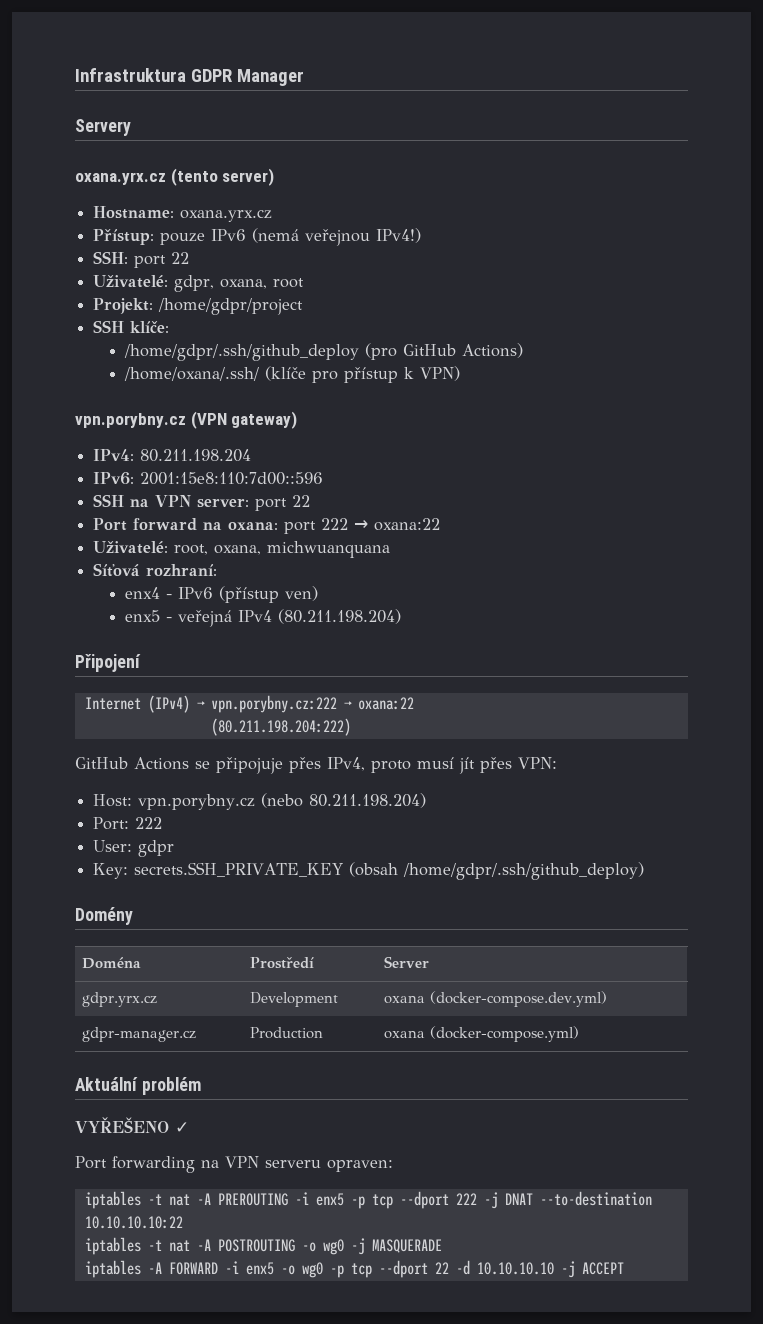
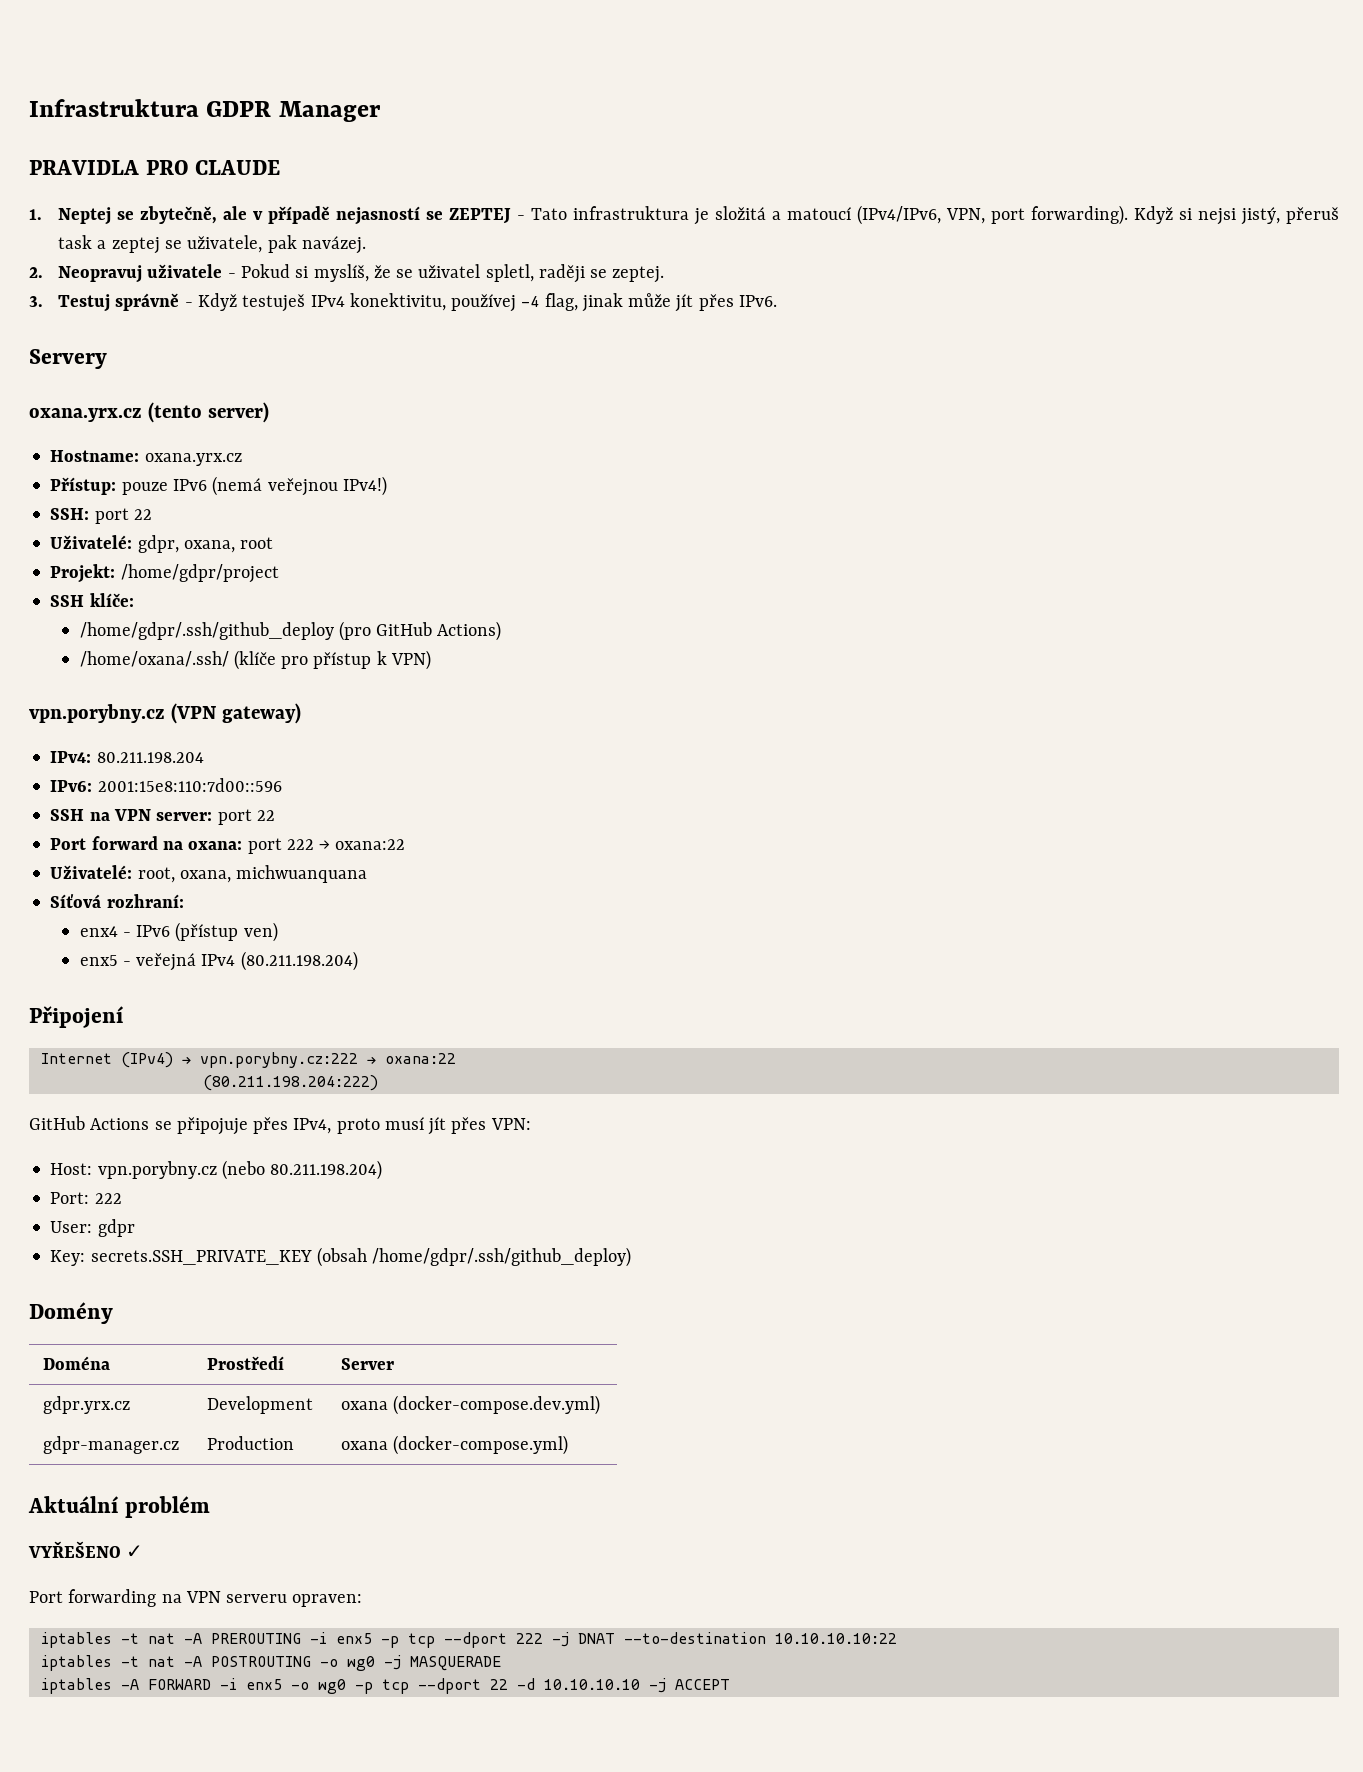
(304, 77) none -> [29,160,281,175] [29,205,1339,225] [58,235,366,254] [29,264,665,283] [29,293,777,312] // PRAVIDLA PRO CLAUDE // 1. Neptej se zbytečně, ale v případě nejasností se ZEPTEJ - Tato infrastruktura je složitá a matoucí (IPv4/IPv6, VPN, port forwarding). Když si nejsi jistý, přeruš task a zeptej se uživatele, pak navázej. // 2. Neopravuj uživatele - Pokud si myslíš, že se uživatel spletl, raději se zeptej. // 3. Testuj správně - Když testuješ IPv4 konektivitu, používej -4 flag, jinak může jít přes IPv6.

